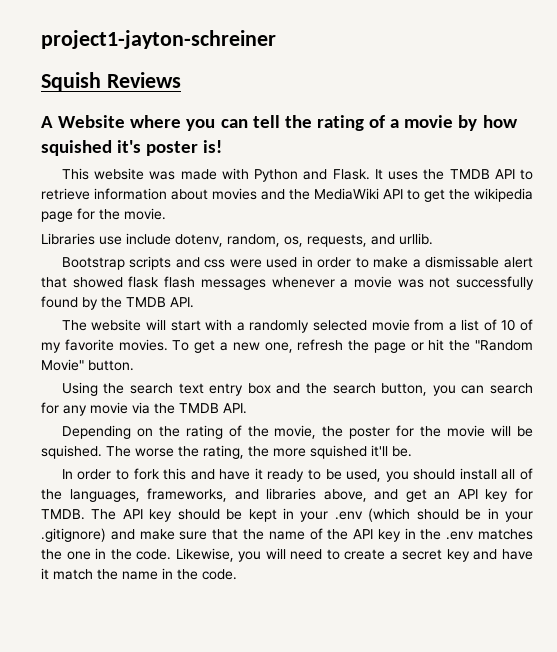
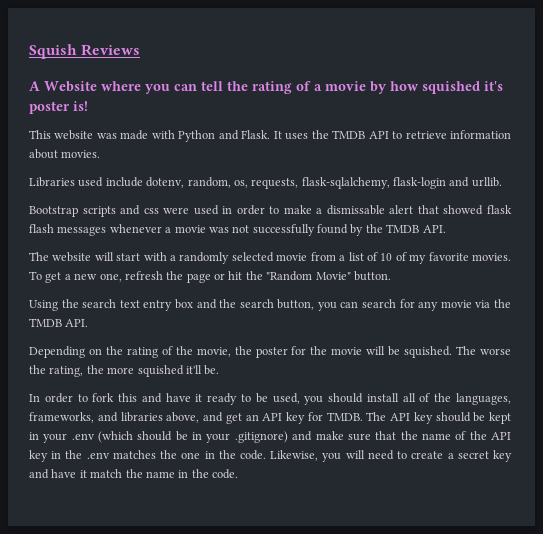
[41,30,276,49] project1-jayton-schreiner // -> (29, 51) none
[212,188,533,202] [41,208,166,222] movies and the MediaWiki API to get the wikipedia page for the movie. -> [61,150,101,158] movies.
[99,236,122,245] use -> [78,177,104,187] used
(367, 240) none -> [301,177,446,189] flask-sqlalchemy, flask-login

